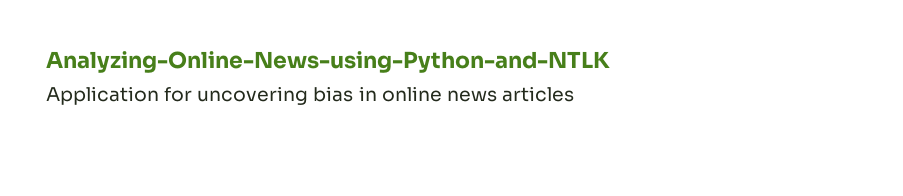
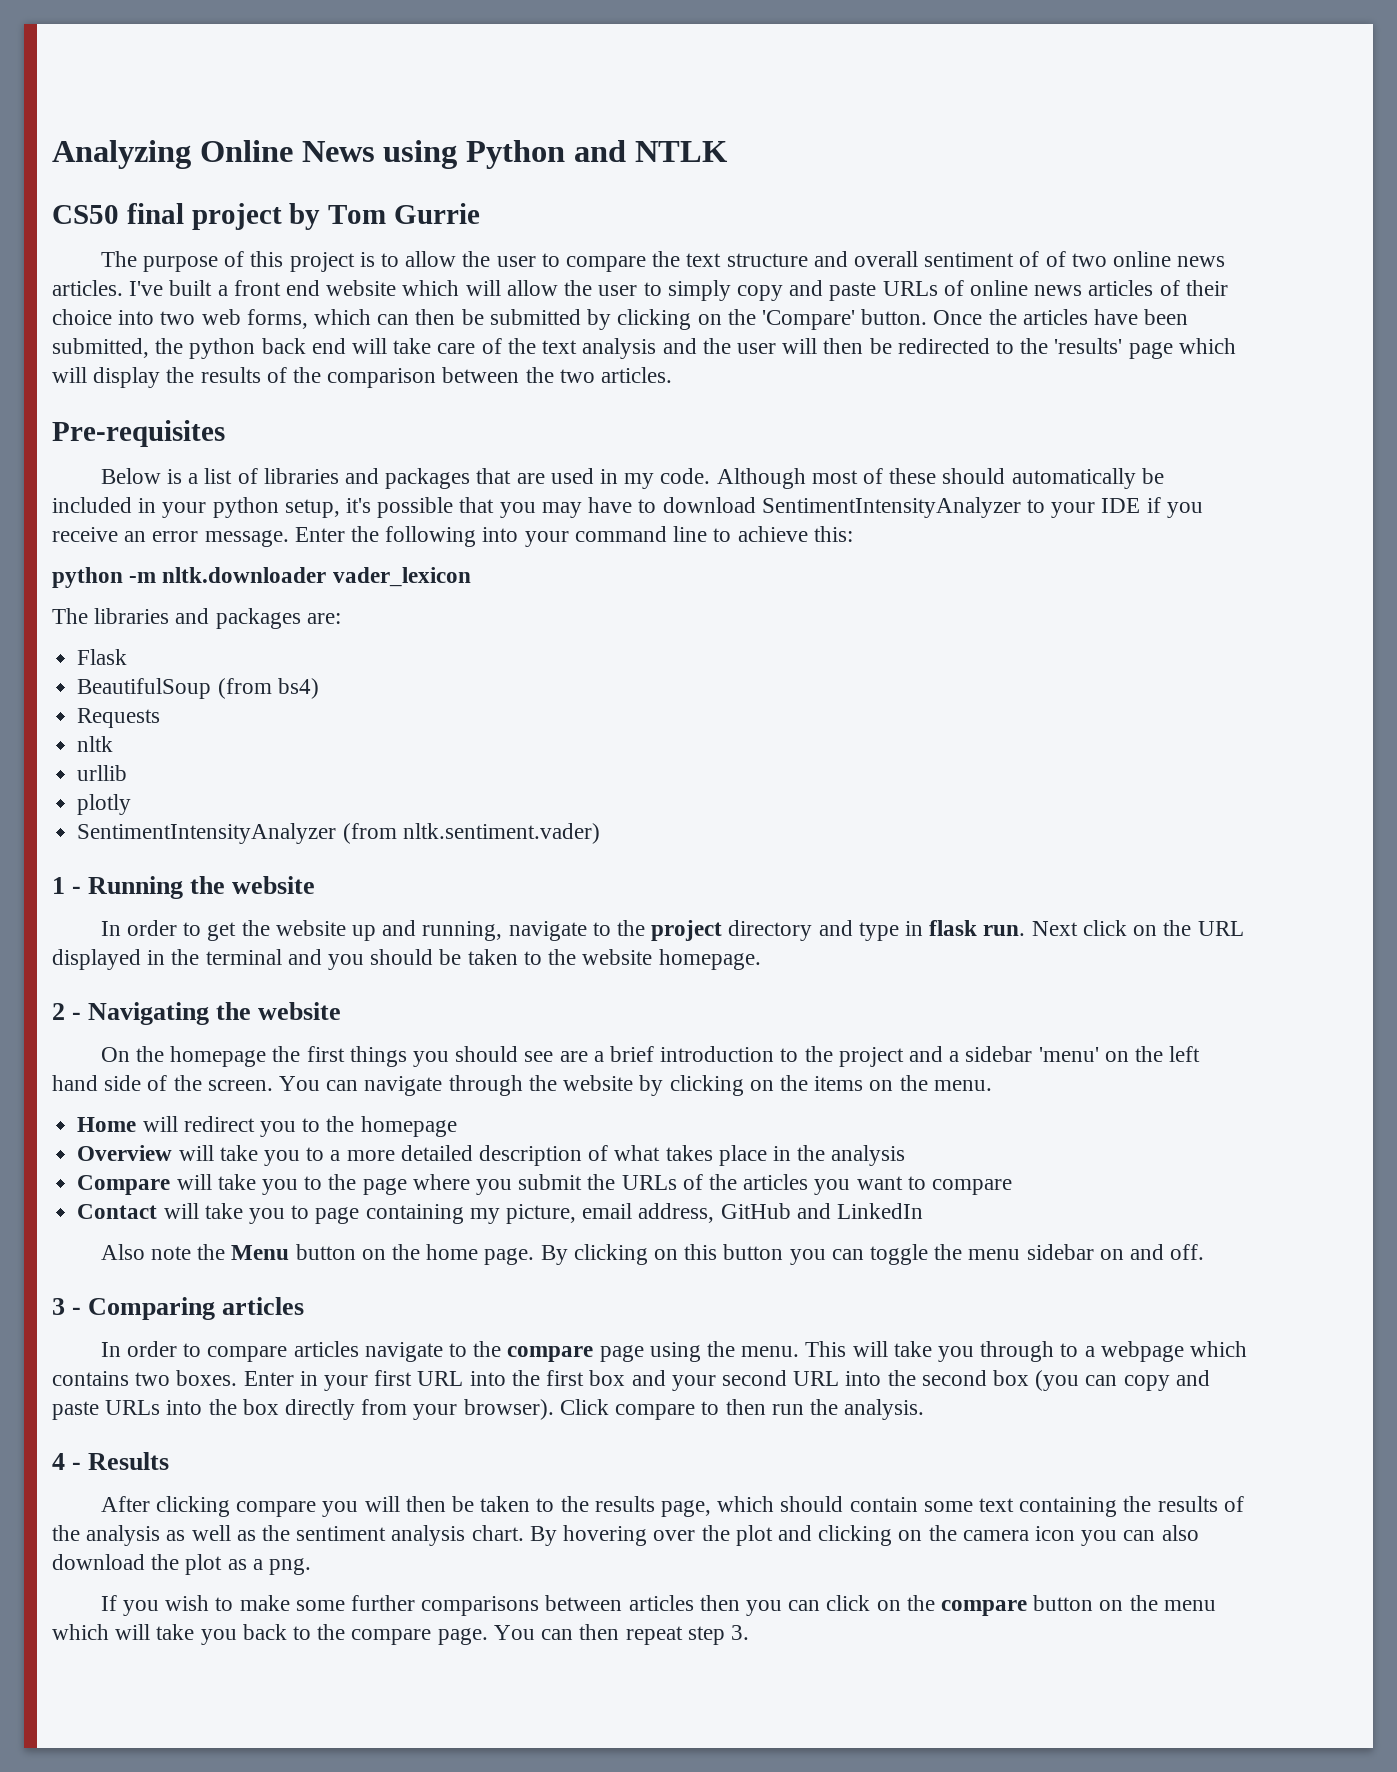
[46,51,610,73] [46,86,574,105] Analyzing-Online-News-using-Python-and-NTLK // Application for uncovering bias in online news articles -> [52,140,728,169] [52,203,481,230] [100,251,1226,272] [52,280,1228,301] [52,309,1189,330] [52,338,1236,359] [52,367,673,388] [52,420,225,447] [100,468,1164,489] [52,497,1203,518] [52,526,853,547] [52,567,471,588] [52,608,341,629] [77,649,128,665] [77,678,319,699] [77,708,161,728] [77,736,114,752] [77,765,128,781] [77,794,132,815] [77,823,600,844] [52,876,316,899] [100,920,1244,941] [52,949,761,970] [52,1002,342,1025] [100,1046,1201,1067] [52,1075,992,1096] [77,1116,457,1137] [77,1145,906,1166] [77,1174,1013,1195] [77,1203,924,1224] [100,1244,1205,1265] [52,1297,305,1320] [100,1341,1248,1362] [52,1370,1210,1391] [52,1399,925,1420] [52,1452,170,1470] [100,1496,1244,1517] [52,1525,1199,1546] [52,1554,312,1575] [100,1595,1216,1616] [52,1624,749,1645] Analyzing Online News using Python and NTLK // CS50 final project by Tom Gurrie // The purpose of this project is to allow the user to compare the text structure and overall sentiment of of two online news articles. I've built a front end website which will allow the user to simply copy and paste URLs of online news articles of their choice into two web forms, which can then be submitted by clicking on the 'Compare' button. Once the articles have been submitted, the python back end will take care of the text analysis and the user will then be redirected to the 'results' page which will display the results of the comparison between the two articles. // Pre-requisites // Below is a list of libraries and packages that are used in my code. Although most of these should automatically be included in your python setup, it's possible that you may have to download SentimentIntensityAnalyzer to your IDE if you receive an error message. Enter the following into your command line to achieve this: // python -m nltk.downloader vader_lexicon // The libraries and packages are: // Flask // BeautifulSoup (from bs4) // Requests // nltk // urllib // plotly // SentimentIntensityAnalyzer (from nltk.sentiment.vader) // 1 - Running the website // In order to get the website up and running, navigate to the project directory and type in flask run. Next click on the URL displayed in the terminal and you should be taken to the website homepage. // 2 - Navigating the website // On the homepage the first things you should see are a brief introduction to the project and a sidebar 'menu' on the left hand side of the screen. You can navigate through the website by clicking on the items on the menu. // Home will redirect you to the homepage // Overview will take you to a more detailed description of what takes place in the analysis // Compare will take you to the page where you submit the URLs of the articles you want to compare // Contact will take you to page containing my picture, email address, GitHub and LinkedIn // Also note the Menu button on the home page. By clicking on this button you can toggle the menu sidebar on and off. // 3 - Comparing articles // In order to compare articles navigate to the compare page using the menu. This will take you through to a webpage which contains two boxes. Enter in your first URL into the first box and your second URL into the second box (you can copy and paste URLs into the box directly from your browser). Click compare to then run the analysis. // 4 - Results // After clicking compare you will then be taken to the results page, which should contain some text containing the results of the analysis as well as the sentiment analysis chart. By hovering over the plot and clicking on the camera icon you can also download the plot as a png. // If you wish to make some further comparisons between articles then you can click on the compare button on the menu which will take you back to the compare page. You can then repeat step 3.

